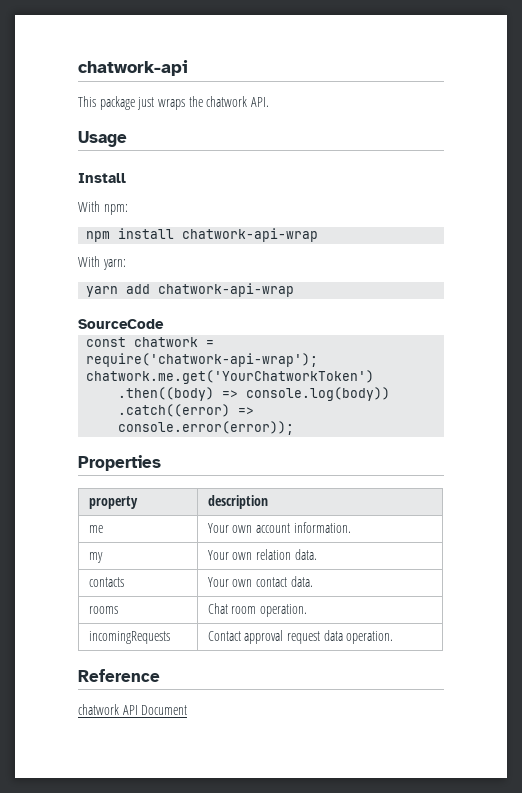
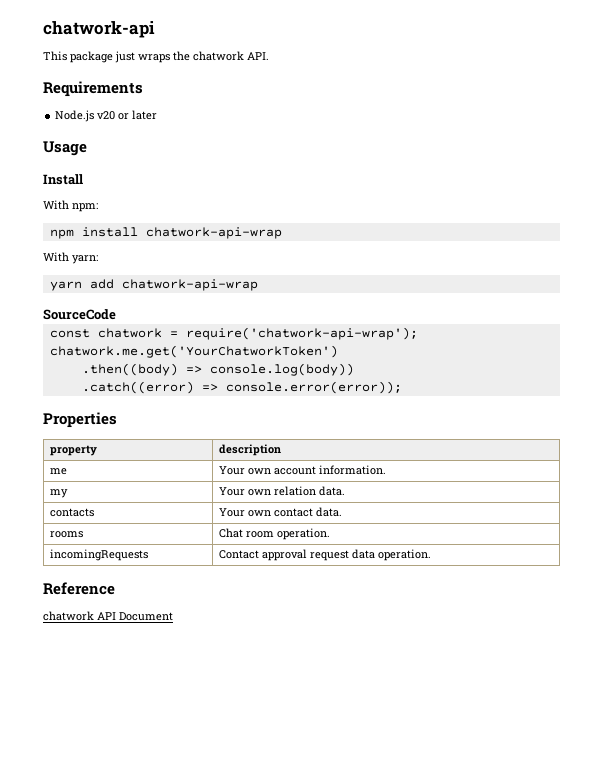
(269, 102) none -> [43,81,143,97] [55,110,158,122] // Requirements // Node.js v20 or later

